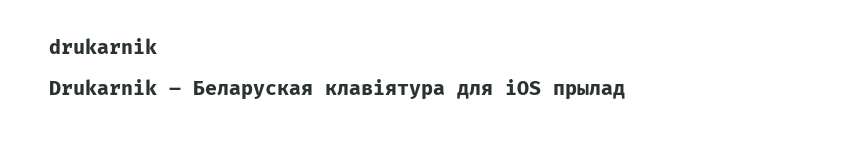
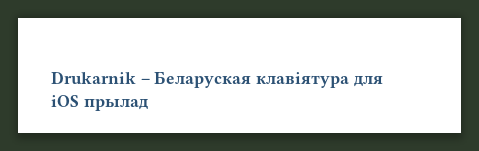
[49,38,157,54] drukarnik // -> (51, 77) none

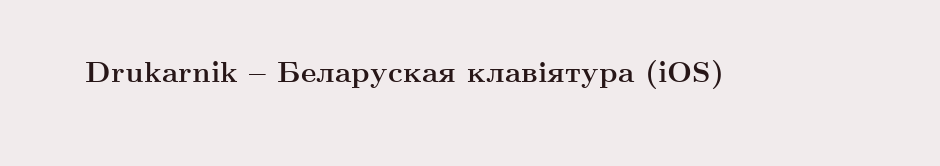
[353,75,383,87] [51,95,148,111] для iOS прылад -> [645,60,724,89] (iOS)

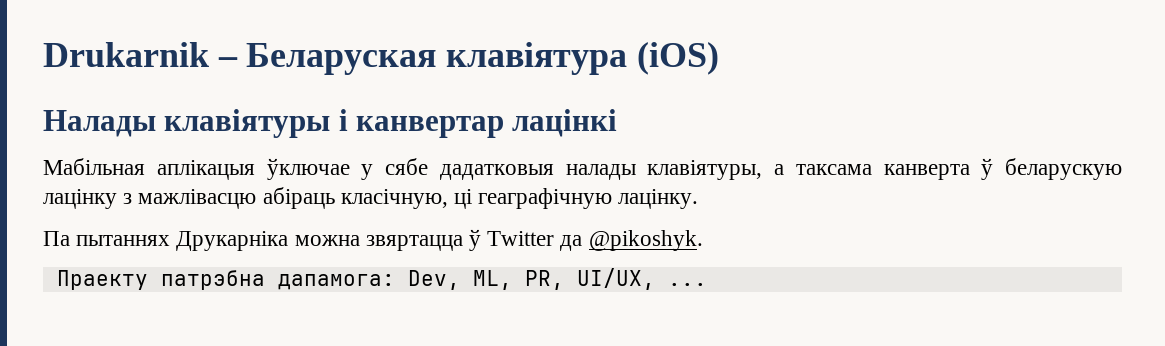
(724, 74) none -> [43,109,618,138] [43,158,1122,180] [43,187,699,209] [43,229,703,251] [56,268,707,290] // Налады клавіятуры і канвертар лацінкі // Мабільная аплікацыя ўключае у сябе дадатковыя налады клавіятуры, а таксама канверта ў беларускую лацінку з мажлівасцю абіраць класічную, ці геаграфічную лацінку. // Па пытаннях Друкарніка можна звяртацца ў Twitter да @pikoshyk. // Праекту патрэбна дапамога: Dev, ML, PR, UI/UX, ...

